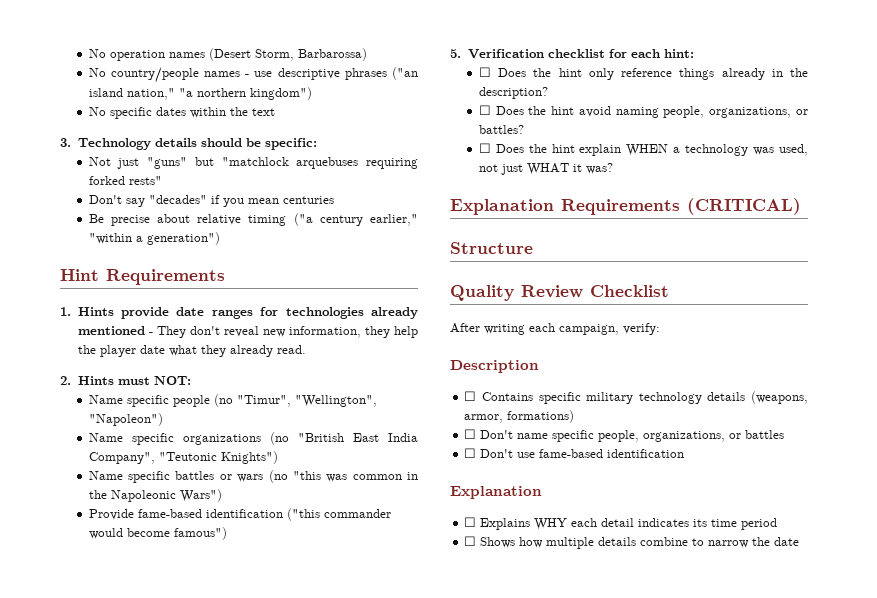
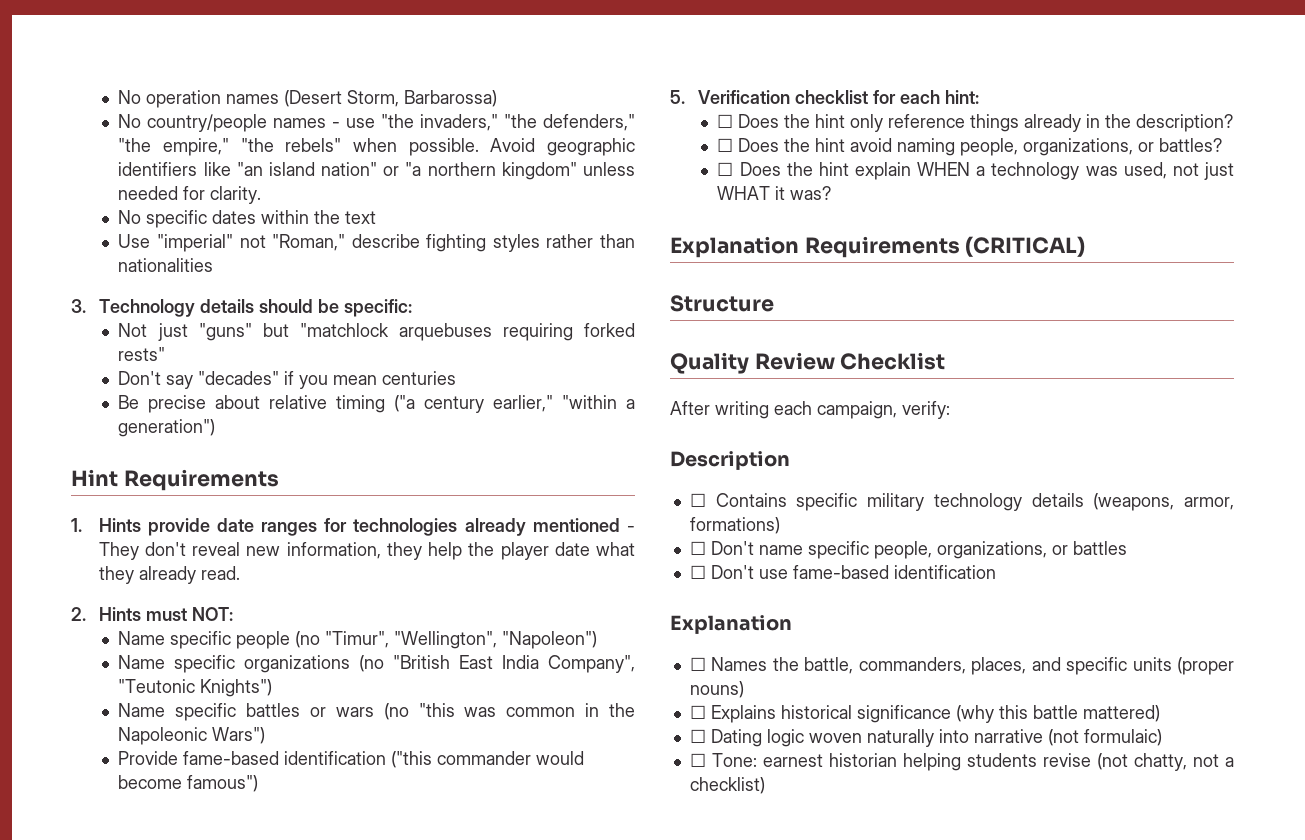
[277,67,418,80] [88,87,312,100] descriptive phrases ("an island nation," "a northern kingdom") -> [381,114,635,131] [118,138,635,156] [118,162,635,180] [118,186,262,204] "the invaders," "the defenders," "the empire," "the rebels" when possible. Avoid geographic identifiers like "an island nation" or "a northern kingdom" unless needed for clarity.
(275, 112) none -> [118,234,635,252] [118,258,214,272] // Use "imperial" not "Roman," describe fighting styles rather than nationalities
[480,518,778,530] [464,536,800,549] Explains WHY each detail indicates its time period // ☐ Shows how multiple details combine to narrow the date -> [711,657,1235,675] [689,681,744,698] [689,705,1160,723] [689,729,1162,747] [689,753,1234,771] [689,777,765,794] Names the battle, commanders, places, and specific units (proper nouns) // ☐ Explains historical significance (why this battle mattered) // ☐ Dating logic woven naturally into narrative (not formulaic) // ☐ Tone: earnest historian helping students revise (not chatty, not a checklist)

